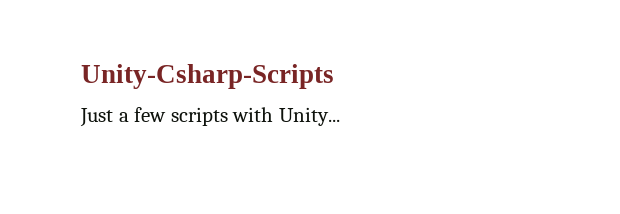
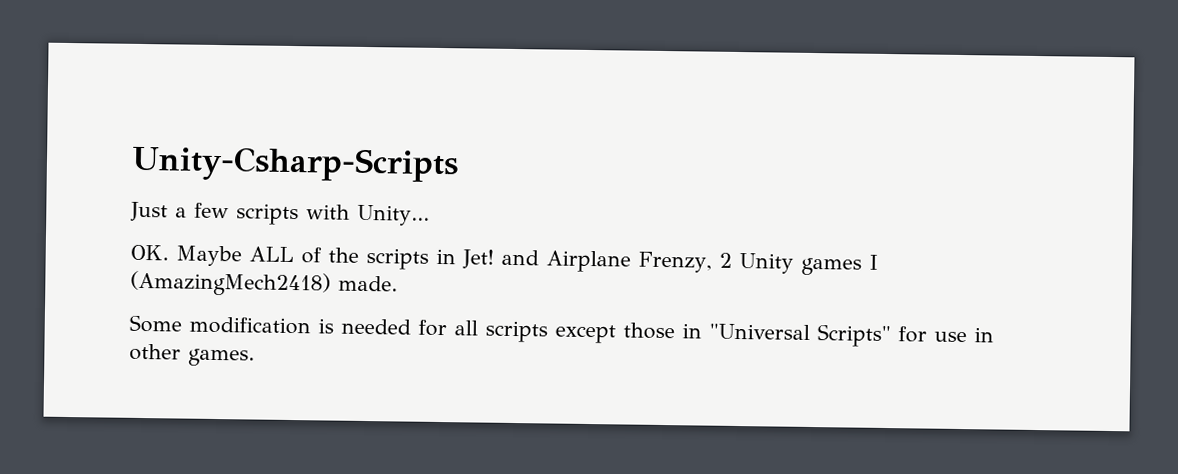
(340, 116) none -> [130,244,878,276] [130,270,398,297] [129,314,994,348] [129,343,255,367] // OK. Maybe ALL of the scripts in Jet! and Airplane Frenzy, 2 Unity games I (AmazingMech2418) made. // Some modification is needed for all scripts except those in "Universal Scripts" for use in other games.

